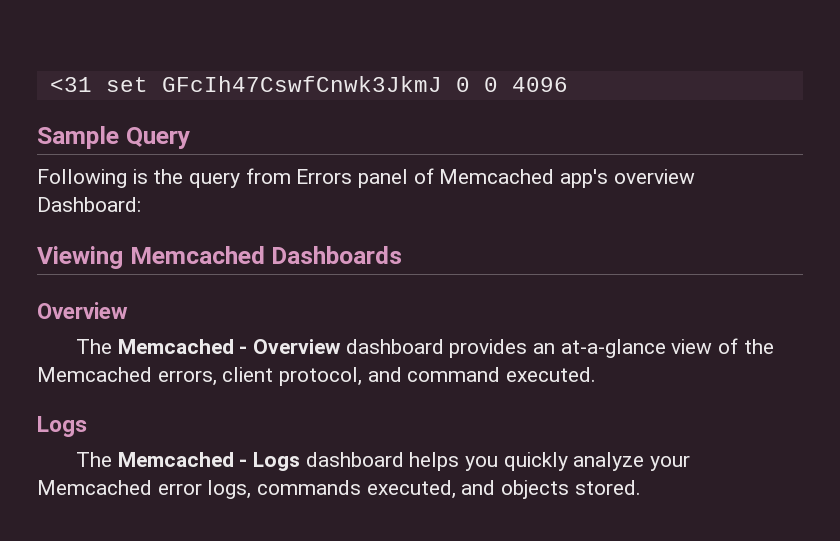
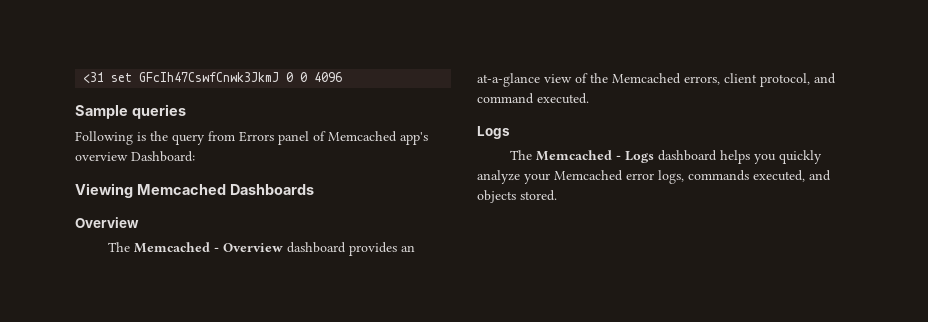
[125,127,190,149] Query -> [131,104,186,119] queries

